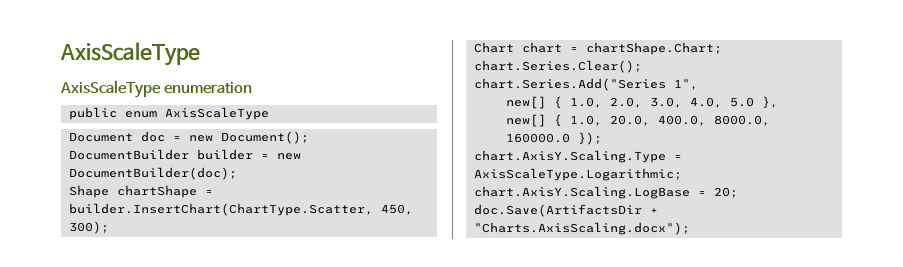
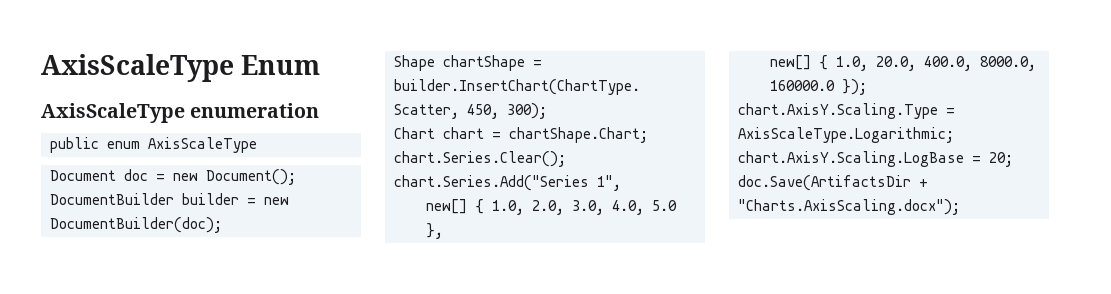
[60,42,200,66] AxisScaleType -> [41,54,321,82] AxisScaleType Enum

